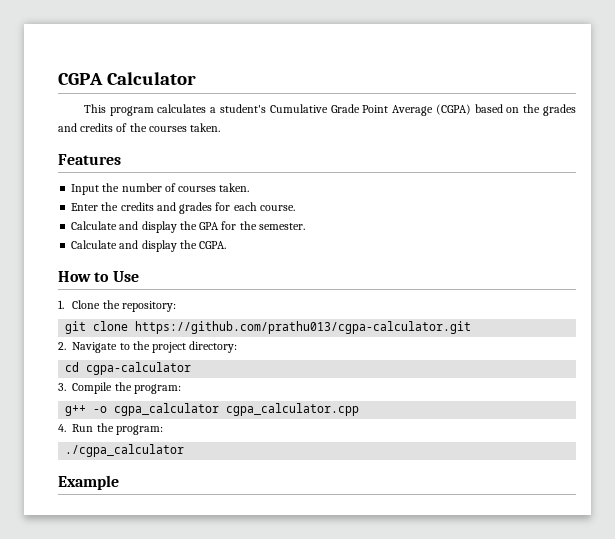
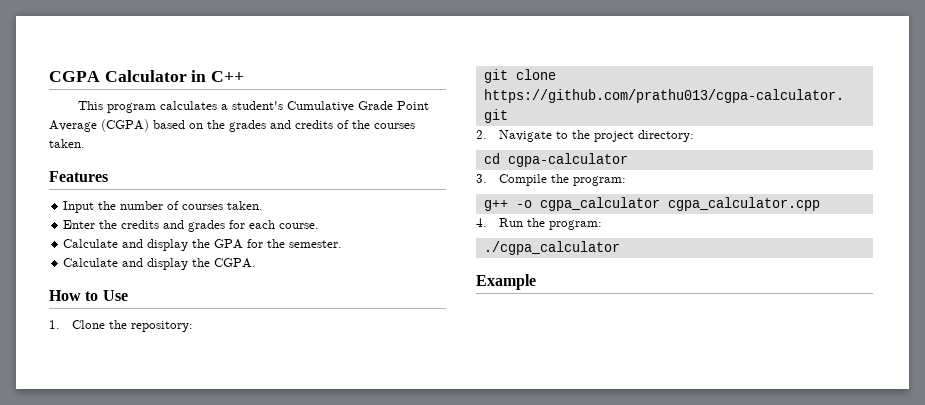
(196, 78) none -> [191,70,245,82] in C++

